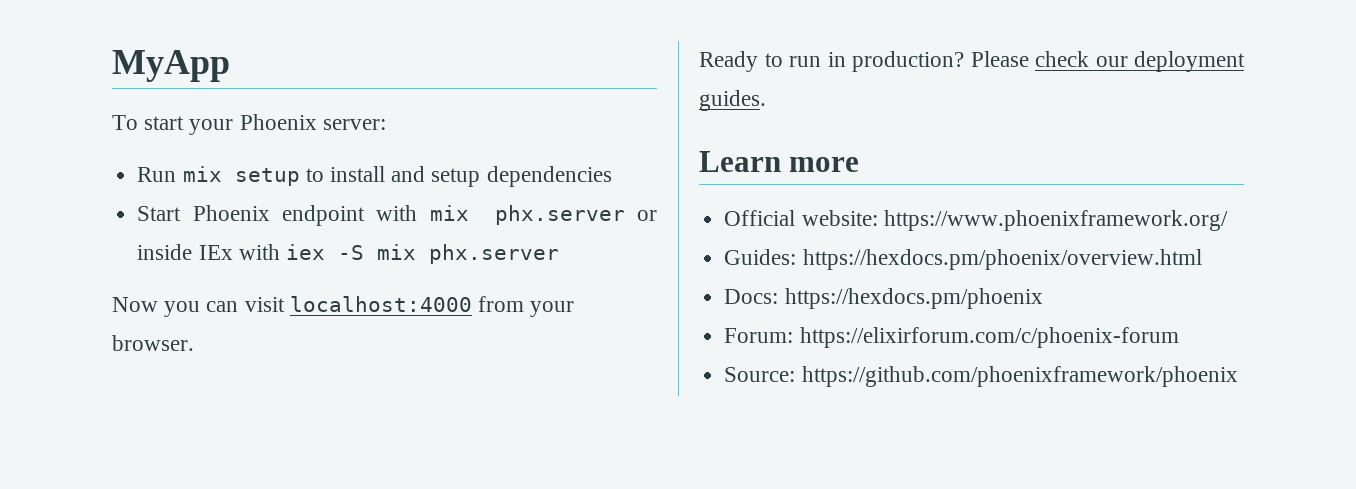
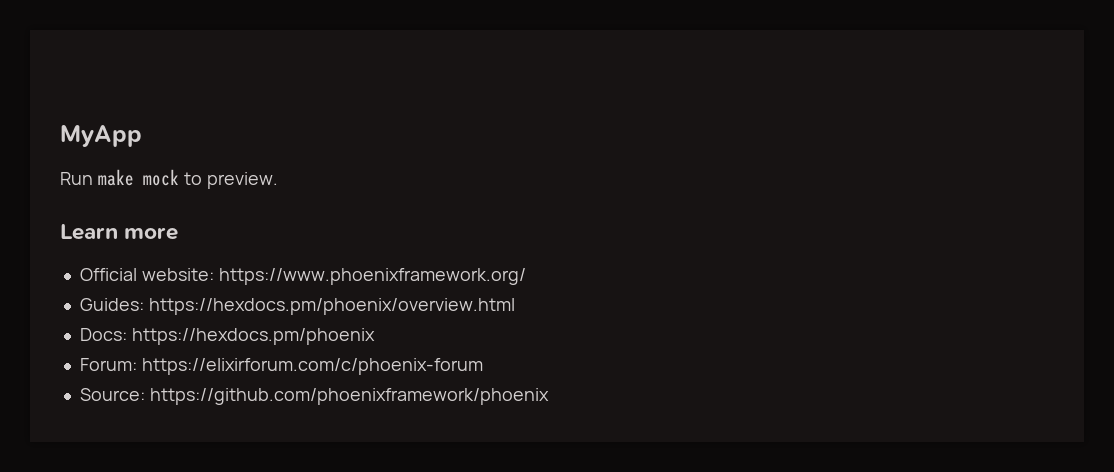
[112,114,386,135] [137,166,612,187] [137,205,657,226] [137,244,559,264] [112,296,575,317] [112,335,194,351] [699,51,1245,72] [699,90,766,111] To start your Phoenix server: // Run mix setup to install and setup dependencies // Start Phoenix endpoint with mix phx.server or inside IEx with iex -S mix phx.server // Now you can visit localhost:4000 from your browser. // Ready to run in production? Please check our deployment guides. -> [60,169,278,189] Run make mock to preview.

